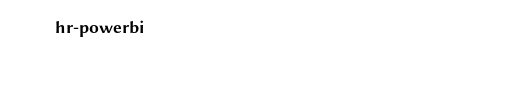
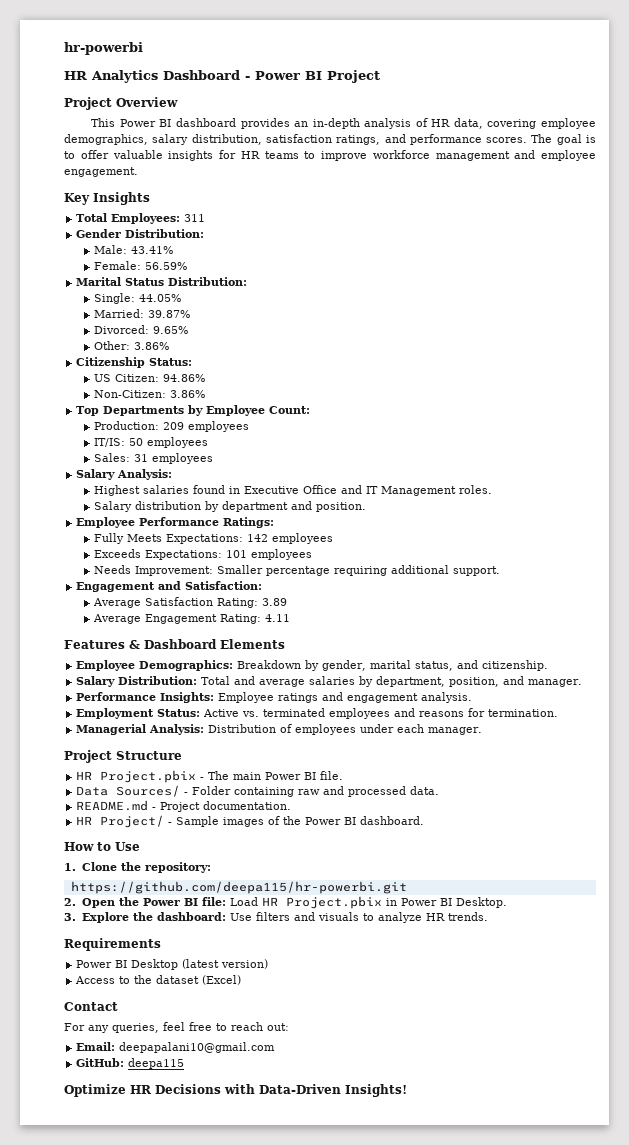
(144, 28) none -> [64,70,380,83] [64,97,178,110] [91,118,596,129] [64,134,596,145] [64,150,596,161] [64,167,138,177] [64,192,150,205] [76,213,206,224] [76,229,205,238] [94,245,174,254] [94,261,188,270] [76,277,248,286] [94,293,182,304] [94,309,191,318] [94,325,189,334] [94,341,170,350] [76,357,193,368] [94,374,206,382] [94,390,206,398] [76,405,311,416] [94,421,250,432] [94,437,209,448] [94,453,214,464] [76,469,173,480] [94,485,493,496] [94,501,367,512] [76,517,275,528] [94,533,334,544] [94,549,313,560] [94,565,501,576] [76,581,263,592] [93,597,288,608] [93,614,291,624] [64,639,285,649] [76,660,549,671] [76,676,583,687] [76,692,473,703] [76,708,559,719] [76,724,483,735] [64,750,182,763] [76,770,344,783] [76,785,440,797] [76,800,292,812] [76,815,425,828] [64,842,140,851] [64,862,212,873] [70,881,407,894] [64,896,508,909] [64,912,489,923] [64,938,161,951] [76,959,269,970] [75,975,242,985] [64,1002,118,1011] [64,1022,289,1033] [76,1042,276,1053] [76,1058,185,1069] [64,1084,407,1097] // HR Analytics Dashboard - Power BI Project // Project Overview // This Power BI dashboard provides an in-depth analysis of HR data, covering employee demographics, salary distribution, satisfaction ratings, and performance scores. The goal is to offer valuable insights for HR teams to improve workforce management and employee engagement. // Key Insights // Total Employees: 311 // Gender Distribution: // Male: 43.41% // Female: 56.59% // Marital Status Distribution: // Single: 44.05% // Married: 39.87% // Divorced: 9.65% // Other: 3.86% // Citizenship Status: // US Citizen: 94.86% // Non-Citizen: 3.86% // Top Departments by Employee Count: // Production: 209 employees // IT/IS: 50 employees // Sales: 31 employees // Salary Analysis: // Highest salaries found in Executive Office and IT Management roles. // Salary distribution by department and position. // Employee Performance Ratings: // Fully Meets Expectations: 142 employees // Exceeds Expectations: 101 employees // Needs Improvement: Smaller percentage requiring additional support. // Engagement and Satisfaction: // Average Satisfaction Rating: 3.89 // Average Engagement Rating: 4.11 // Features & Dashboard Elements // Employee Demographics: Breakdown by gender, marital status, and citizenship. // Salary Distribution: Total and average salaries by department, position, and manager. // Performance Insights: Employee ratings and engagement analysis. // Employment Status: Active vs. terminated employees and reasons for termination. // Managerial Analysis: Distribution of employees under each manager. // Project Structure // HR Project.pbix - The main Power BI file. // Data Sources/ - Folder containing raw and processed data. // README.md - Project documentation. // HR Project/ - Sample images of the Power BI dashboard. // How to Use // 1. Clone the repository: // https://github.com/deepa115/hr-powerbi.git // 2. Open the Power BI file: Load HR Project.pbix in Power BI Desktop. // 3. Explore the dashboard: Use filters and visuals to analyze HR trends. // Requirements // Power BI Desktop (latest version) // Access to the dataset (Excel) // Contact // For any queries, feel free to reach out: // Email: deepapalani10@gmail.com // GitHub: deepa115 // Optimize HR Decisions with Data-Driven Insights!

